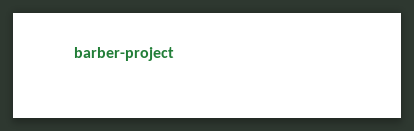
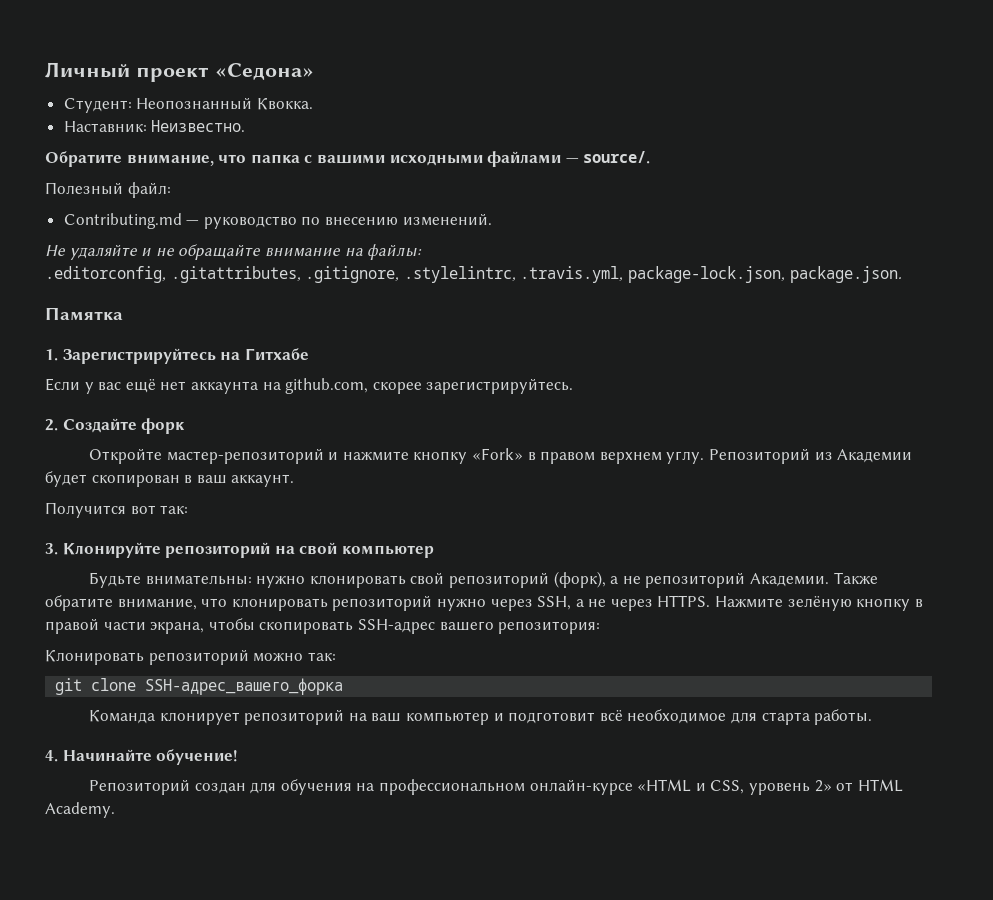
[74,47,174,61] barber-project -> [45,62,314,82] [63,97,313,113] [63,120,246,133] [45,151,651,167] [45,182,171,198] [63,213,492,229] [45,244,423,260] [45,266,902,283] [45,307,123,321] [45,348,309,364] [45,378,574,394] [45,418,186,434] [89,448,913,464] [45,471,295,487] [45,502,189,518] [45,542,434,558] [89,571,878,588] [45,595,923,611] [45,618,601,634] [45,649,336,665] [55,678,344,695] [89,709,873,725] [45,749,239,765] [89,779,903,795] [45,802,115,818] Личный проект «Седона» // Студент: Неопознанный Квокка. // Наставник: Неизвестно. // Обратите внимание, что папка с вашими исходными файлами — source/. // Полезный файл: // Contributing.md — руководство по внесению изменений. // Не удаляйте и не обращайте внимание на файлы: // .editorconfig, .gitattributes, .gitignore, .stylelintrc, .travis.yml, package-lock.json, package.json. // Памятка // 1. Зарегистрируйтесь на Гитхабе // Если у вас ещё нет аккаунта на github.com, скорее зарегистрируйтесь. // 2. Создайте форк // Откройте мастер-репозиторий и нажмите кнопку «Fork» в правом верхнем углу. Репозиторий из Академии будет скопирован в ваш аккаунт. // Получится вот так: // 3. Клонируйте репозиторий на свой компьютер // Будьте внимательны: нужно клонировать свой репозиторий (форк), а не репозиторий Академии. Также обратите внимание, что клонировать репозиторий нужно через SSH, а не через HTTPS. Нажмите зелёную кнопку в правой части экрана, чтобы скопировать SSH-адрес вашего репозитория: // Клонировать репозиторий можно так: // git clone SSH-адрес_вашего_форка // Команда клонирует репозиторий на ваш компьютер и подготовит всё необходимое для старта работы. // 4. Начинайте обучение! // Репозиторий создан для обучения на профессиональном онлайн‑курсе «HTML и CSS, уровень 2» от HTML Academy.

